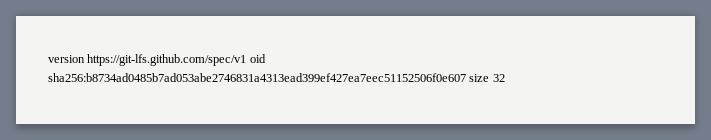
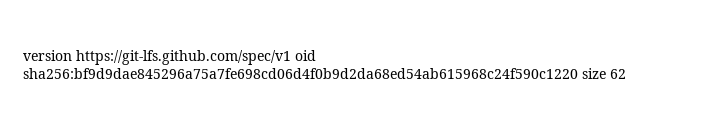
[48,73,505,82] sha256:b8734ad0485b7ad053abe2746831a4313ead399ef427ea7eec51152506f0e607 size 32 -> [23,68,626,79] sha256:bf9d9dae845296a75a7fe698cd06d4f0b9d2da68ed54ab615968c24f590c1220 size 62

